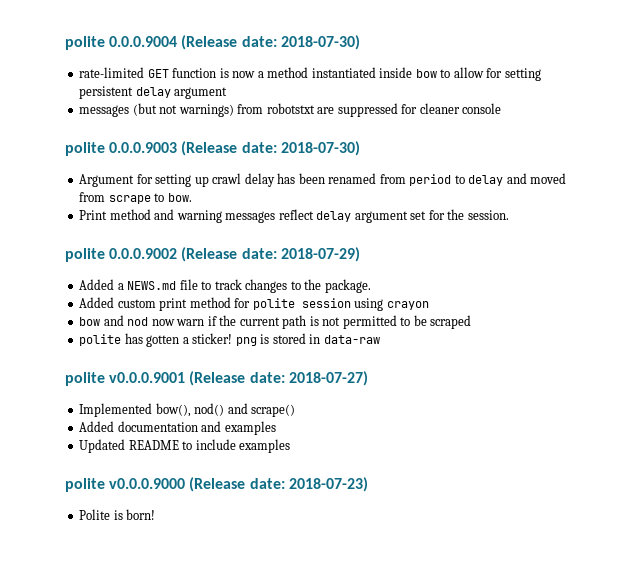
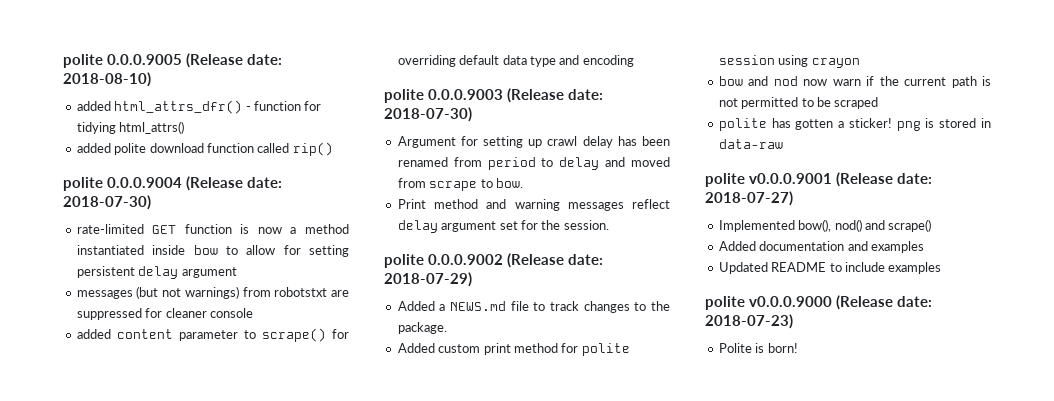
[65,36,105,50] polite -> [63,53,282,68] [63,72,151,87] [76,100,322,114] [76,121,185,134] [76,142,333,156] [63,177,103,191] polite 0.0.0.9005 (Release date: 2018-08-10) // added html_attrs_dfr() - function for tidying html_attrs() // added polite download function called rip() // polite
(502, 108) none -> [76,328,350,342] [397,55,634,67] // added content parameter to scrape() for overriding default data type and encoding

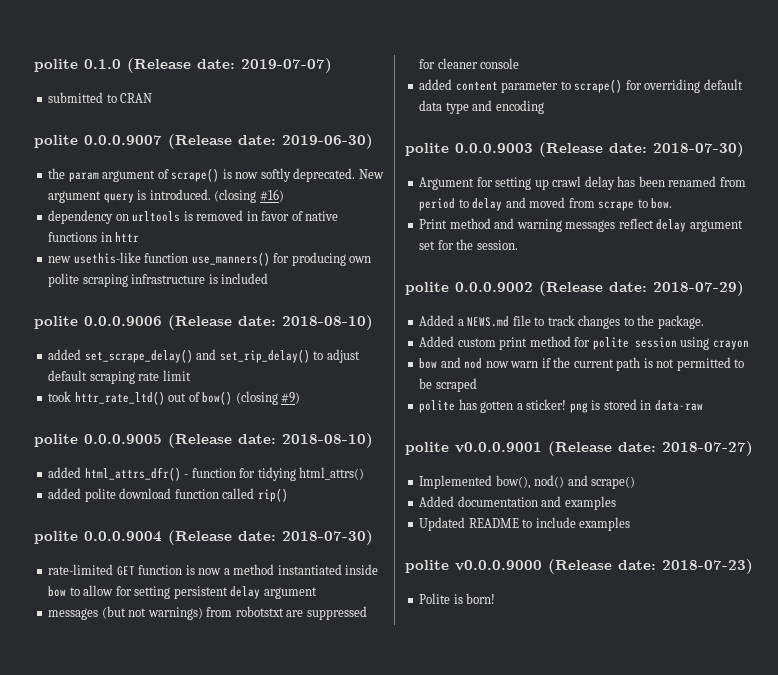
[63,54,103,68] polite -> [34,58,332,73] [48,92,153,103] [34,134,373,149] [48,168,384,182] [48,189,284,203] [48,210,339,224] [48,232,140,242] [48,252,372,266] [48,273,269,287] [34,315,373,330] [48,349,360,363] [48,370,191,384] [48,391,301,405] [34,434,78,447] polite 0.1.0 (Release date: 2019-07-07) // submitted to CRAN // polite 0.0.0.9007 (Release date: 2019-06-30) // the param argument of scrape() is now softly deprecated. New argument query is introduced. (closing #16) // dependency on urltools is removed in favor of native functions in httr // new usethis-like function use_manners() for producing own polite scraping infrastructure is included // polite 0.0.0.9006 (Release date: 2018-08-10) // added set_scrape_delay() and set_rip_delay() to adjust default scraping rate limit // took httr_rate_ltd() out of bow() (closing #9) // polite

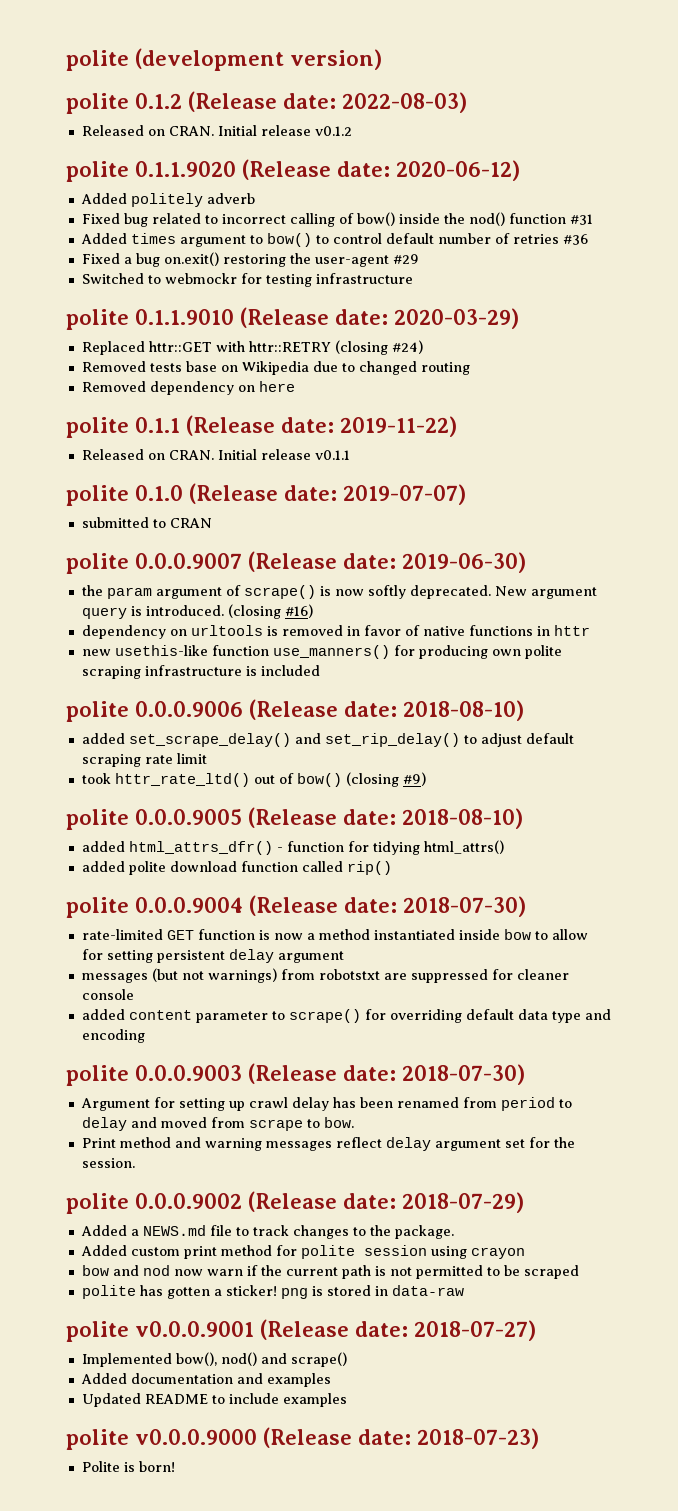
[34,59,78,72] polite -> [66,48,383,71] [66,91,468,114] [81,125,352,136] [66,159,521,182] [80,193,255,207] [81,212,593,227] [80,233,588,247] [81,252,419,267] [81,273,413,287] [66,307,520,330] [81,340,423,355] [81,361,470,375] [81,381,295,395] [66,415,458,438] [81,449,350,460] [66,485,129,506] polite (development version) // polite 0.1.2 (Release date: 2022-08-03) // Released on CRAN. Initial release v0.1.2 // polite 0.1.1.9020 (Release date: 2020-06-12) // Added politely adverb // Fixed bug related to incorrect calling of bow() inside the nod() function #31 // Added times argument to bow() to control default number of retries #36 // Fixed a bug on.exit() restoring the user-agent #29 // Switched to webmockr for testing infrastructure // polite 0.1.1.9010 (Release date: 2020-03-29) // Replaced httr::GET with httr::RETRY (closing #24) // Removed tests base on Wikipedia due to changed routing // Removed dependency on here // polite 0.1.1 (Release date: 2019-11-22) // Released on CRAN. Initial release v0.1.1 // polite

